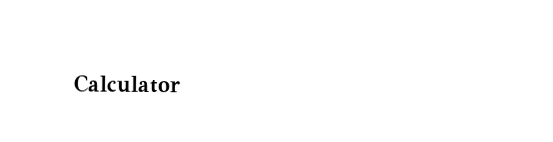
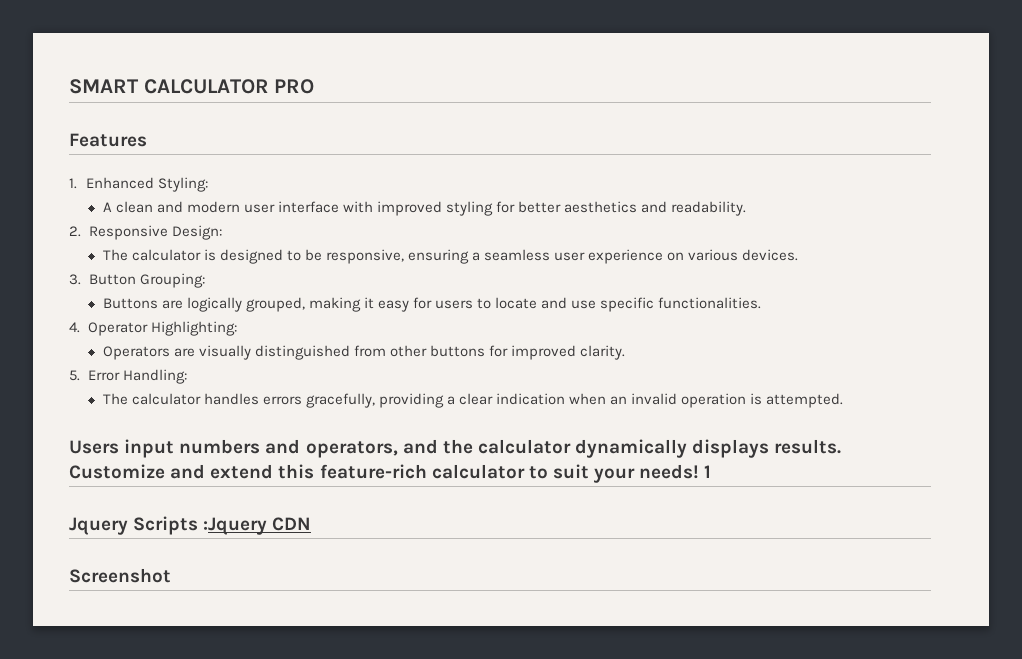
[73,74,180,94] Calculator -> [69,79,315,94] [69,133,147,147] [69,177,209,192] [102,201,747,216] [69,225,222,240] [102,249,799,264] [69,273,205,288] [102,297,762,312] [69,321,237,336] [102,345,626,360] [69,369,187,384] [102,393,844,408] [69,439,842,458] [69,464,712,483] [69,516,312,535] [69,568,171,583] SMART CALCULATOR PRO // Features // 1. Enhanced Styling: // A clean and modern user interface with improved styling for better aesthetics and readability. // 2. Responsive Design: // The calculator is designed to be responsive, ensuring a seamless user experience on various devices. // 3. Button Grouping: // Buttons are logically grouped, making it easy for users to locate and use specific functionalities. // 4. Operator Highlighting: // Operators are visually distinguished from other buttons for improved clarity. // 5. Error Handling: // The calculator handles errors gracefully, providing a clear indication when an invalid operation is attempted. // Users input numbers and operators, and the calculator dynamically displays results. Customize and extend this feature-rich calculator to suit your needs! 1 // Jquery Scripts :Jquery CDN // Screenshot

